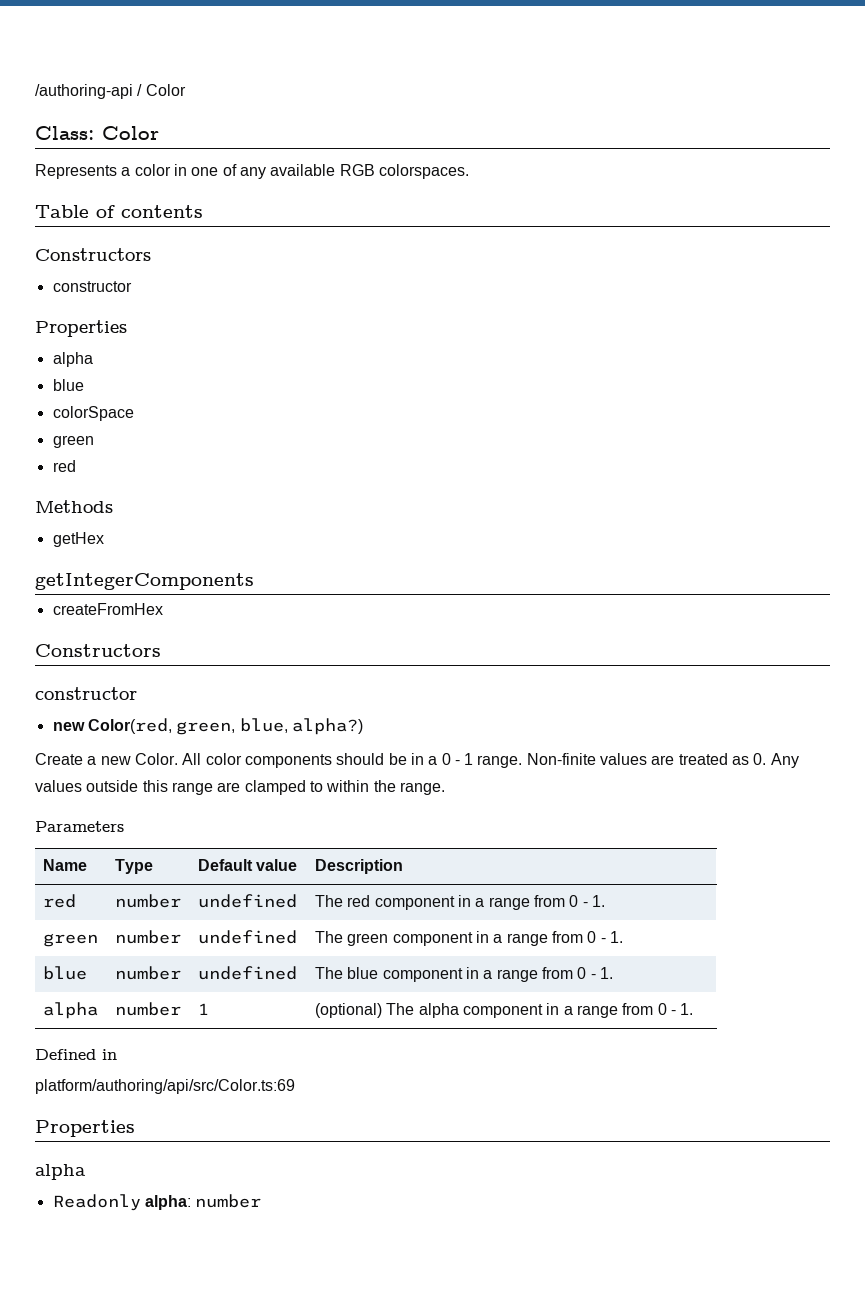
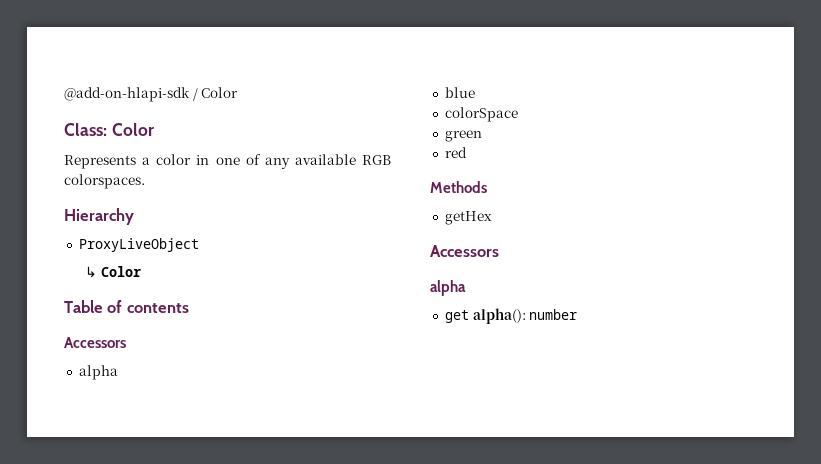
[35,84,133,99] /authoring-api -> [64,87,190,102] @add-on-hlapi-sdk
(469, 171) none -> [64,208,134,225] [78,238,199,252] [85,266,141,278] // Hierarchy // ProxyLiveObject // ↳ Color
[35,248,151,261] [52,281,132,292] [35,320,127,337] Constructors // constructor // Properties -> [64,337,126,348] Accessors
[35,573,254,590] [52,603,163,615] [35,644,161,657] [35,687,137,700] [52,718,363,735] [35,753,799,768] [35,780,445,795] [35,821,124,832] [43,859,88,871] [115,859,154,874] [198,859,298,871] [315,859,404,874] [43,894,77,908] [115,894,182,908] [198,894,298,908] [315,895,605,910] [43,933,99,947] [115,930,182,944] [198,930,298,944] [315,931,623,946] [43,966,88,980] [115,966,182,980] [198,966,298,980] [315,967,613,982] [43,1002,99,1019] [115,1002,182,1016] [198,1003,210,1015] [315,1003,694,1018] [35,1049,117,1060] [35,1079,295,1094] [35,1120,135,1137] [35,1164,86,1180] [52,1194,191,1211] getIntegerComponents // createFromHex // Constructors // constructor // new Color(red, green, blue, alpha?) // Create a new Color. All color components should be in a 0 - 1 range. Non-finite values are treated as 0. Any values outside this range are clamped to within the range. // Parameters // Name | Type | Default value | Description // red | number | undefined | The red component in a range from 0 - 1. // green | number | undefined | The green component in a range from 0 - 1. // blue | number | undefined | The blue component in a range from 0 - 1. // alpha | number | 1 | (optional) The alpha component in a range from 0 - 1. // Defined in // platform/authoring/api/src/Color.ts:69 // Properties // alpha // Readonly alpha: -> [430,245,499,257] [430,280,466,296] [444,308,526,324] Accessors // alpha // get alpha():

